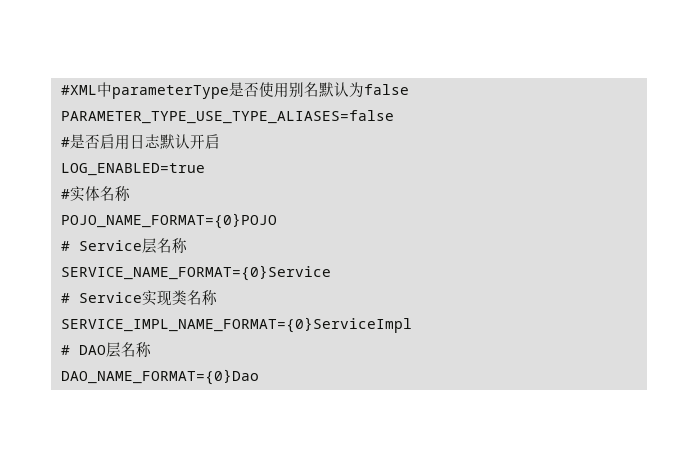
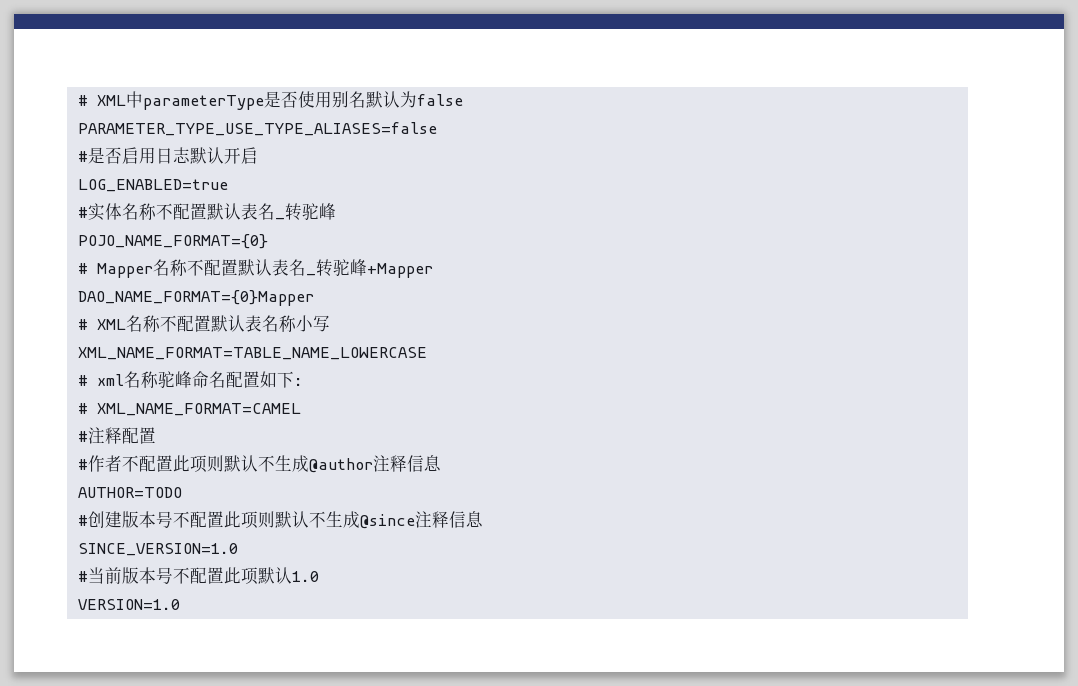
[60,85,97,95] #XML -> [78,95,127,106] # XML
[60,213,277,229] [60,238,187,254] [60,265,331,281] [60,290,217,306] [60,317,412,333] [60,342,151,358] [60,369,259,385] // POJO_NAME_FORMAT={0}POJO // # Service层名称 // SERVICE_NAME_FORMAT={0}Service // # Service实现类名称 // SERVICE_IMPL_NAME_FORMAT={0}ServiceImpl // # DAO层名称 // DAO_NAME_FORMAT={0}Dao -> [156,203,337,221] [78,234,269,249] [78,259,434,278] [78,290,315,306] [78,315,331,332] [78,347,428,360] [78,371,304,388] [78,403,302,416] [78,427,157,444] [78,455,442,473] [78,487,183,498] [78,511,484,529] [78,543,239,556] [78,567,320,585] [78,599,181,610] 不配置默认表名_转驼峰 // POJO_NAME_FORMAT={0} // # Mapper名称不配置默认表名_转驼峰+Mapper // DAO_NAME_FORMAT={0}Mapper // # XML名称不配置默认表名称小写 // XML_NAME_FORMAT=TABLE_NAME_LOWERCASE // # xml名称驼峰命名配置如下: // # XML_NAME_FORMAT=CAMEL // #注释配置 // #作者不配置此项则默认不生成@author注释信息 // AUTHOR=TODO // #创建版本号不配置此项则默认不生成@since注释信息 // SINCE_VERSION=1.0 // #当前版本号不配置此项默认1.0 // VERSION=1.0

